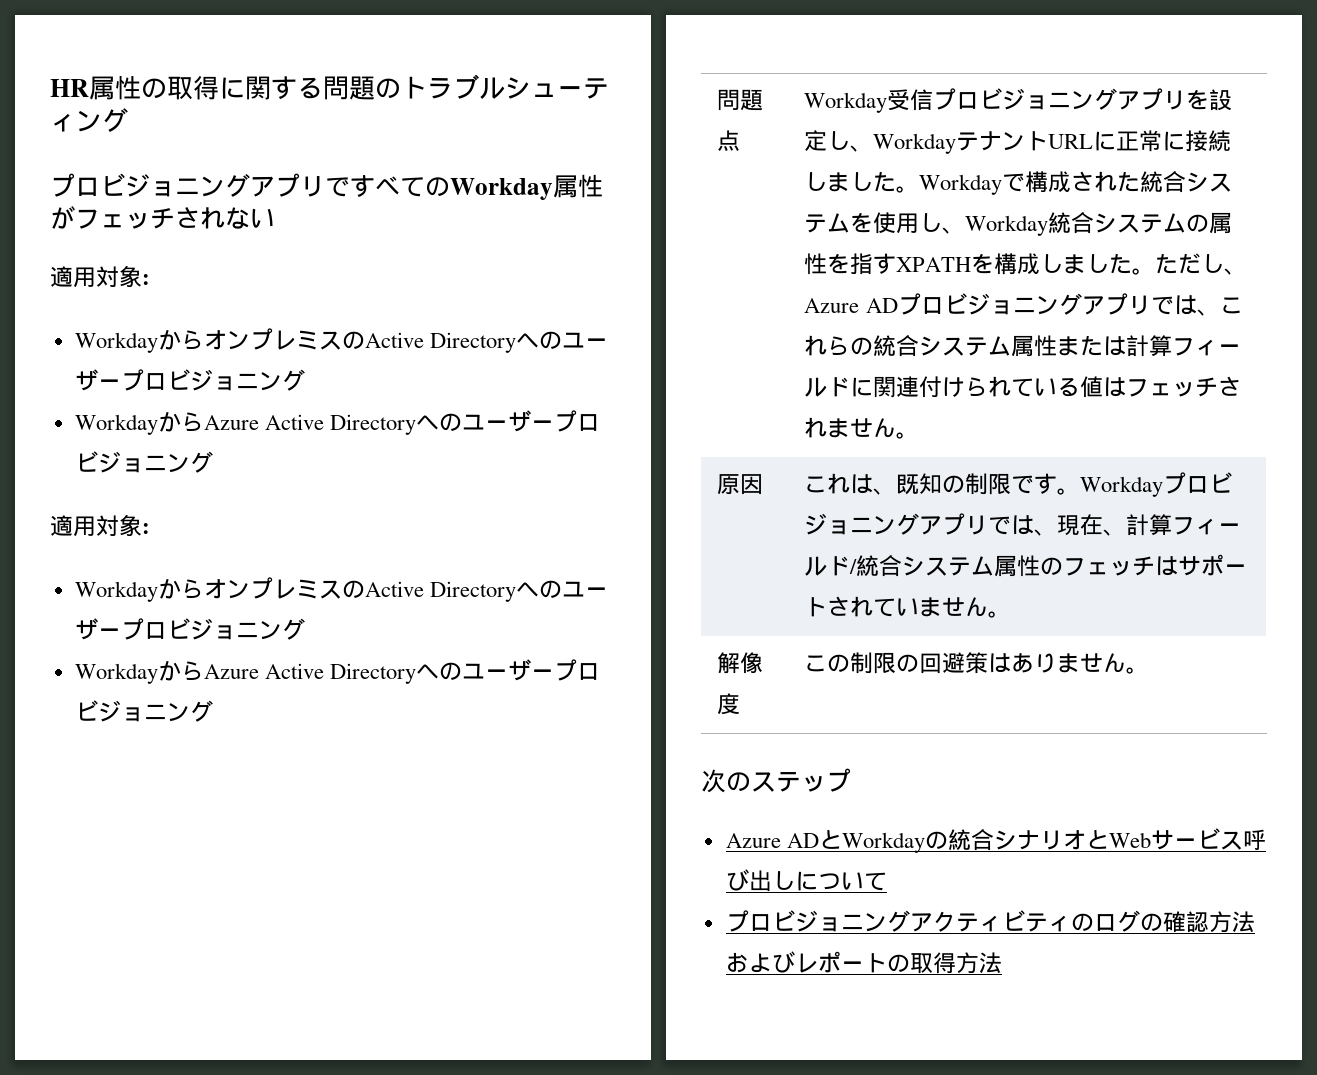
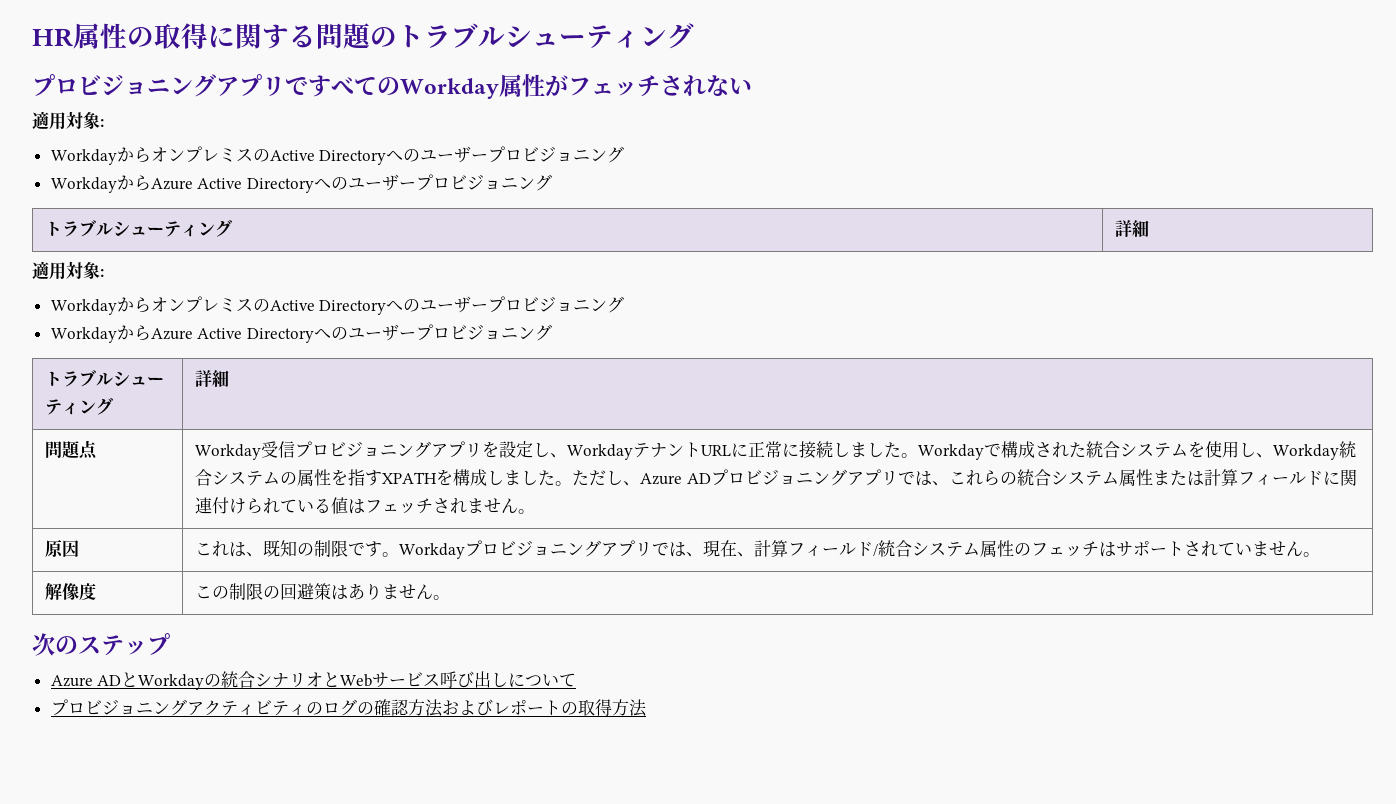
(213, 462) none -> [45,220,233,237] [1115,220,1150,237] // トラブルシューティング | 詳細
(213, 711) none -> [45,370,165,387] [45,398,114,415] [195,370,230,387] // トラブルシューティング | 詳細

